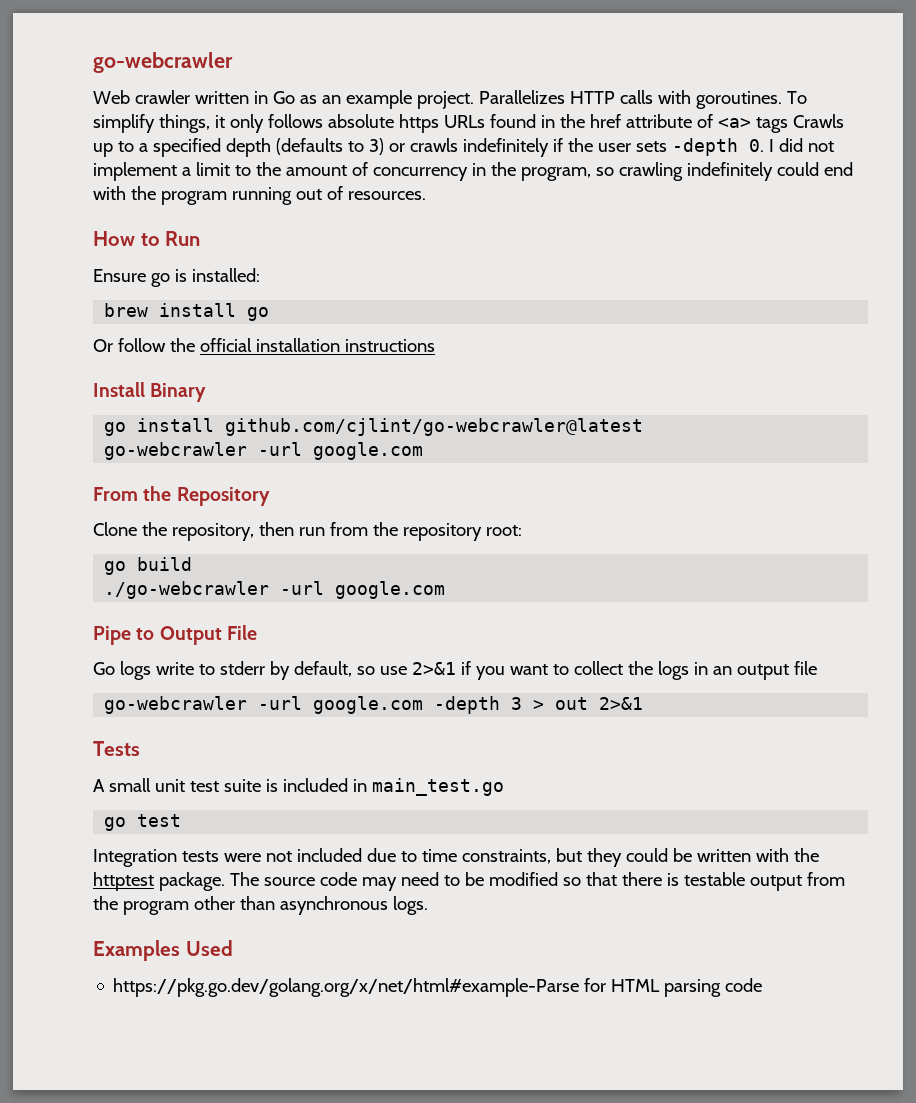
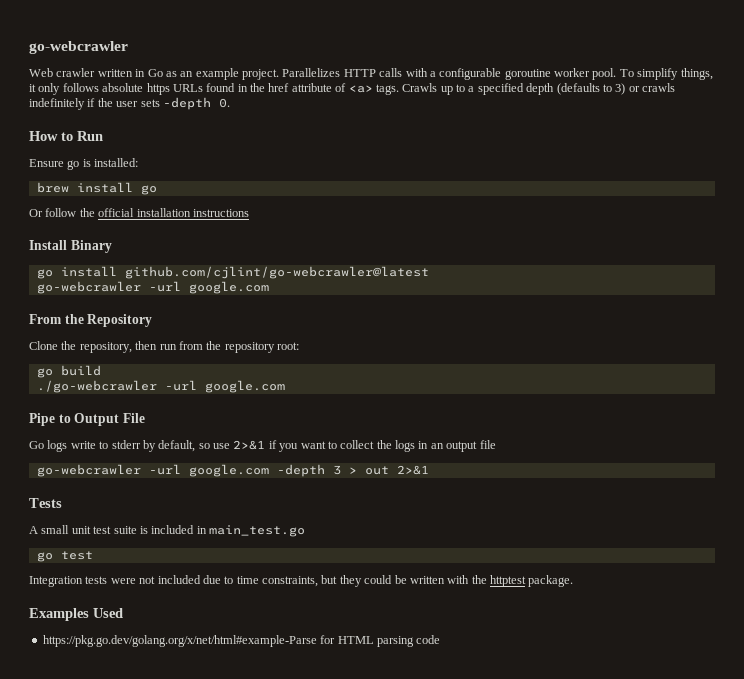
[695,91,782,109] goroutines. -> [429,68,617,80] a configurable goroutine worker pool.
[755,117,788,133] tags -> [375,84,399,95] tags.
[768,138,834,152] [93,162,853,181] [93,186,426,205] I did not implement a limit to the amount of concurrency in the program, so crawling indefinitely could end with the program running out of resources. -> (230, 103) none
[229,872,845,891] [93,896,428,915] The source code may need to be modified so that there is testable output from the program other than asynchronous logs. -> (574, 581) none

